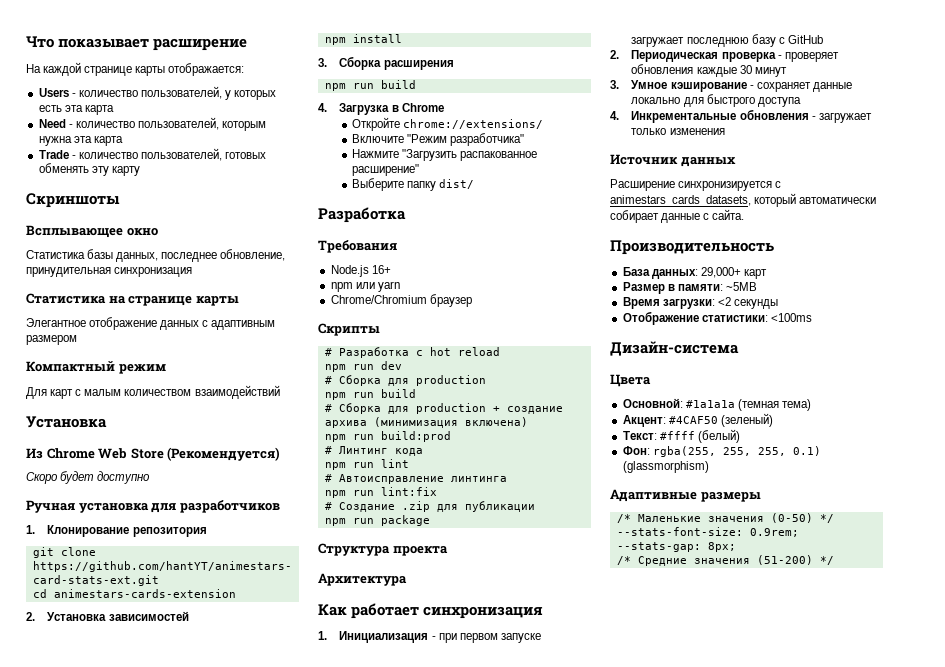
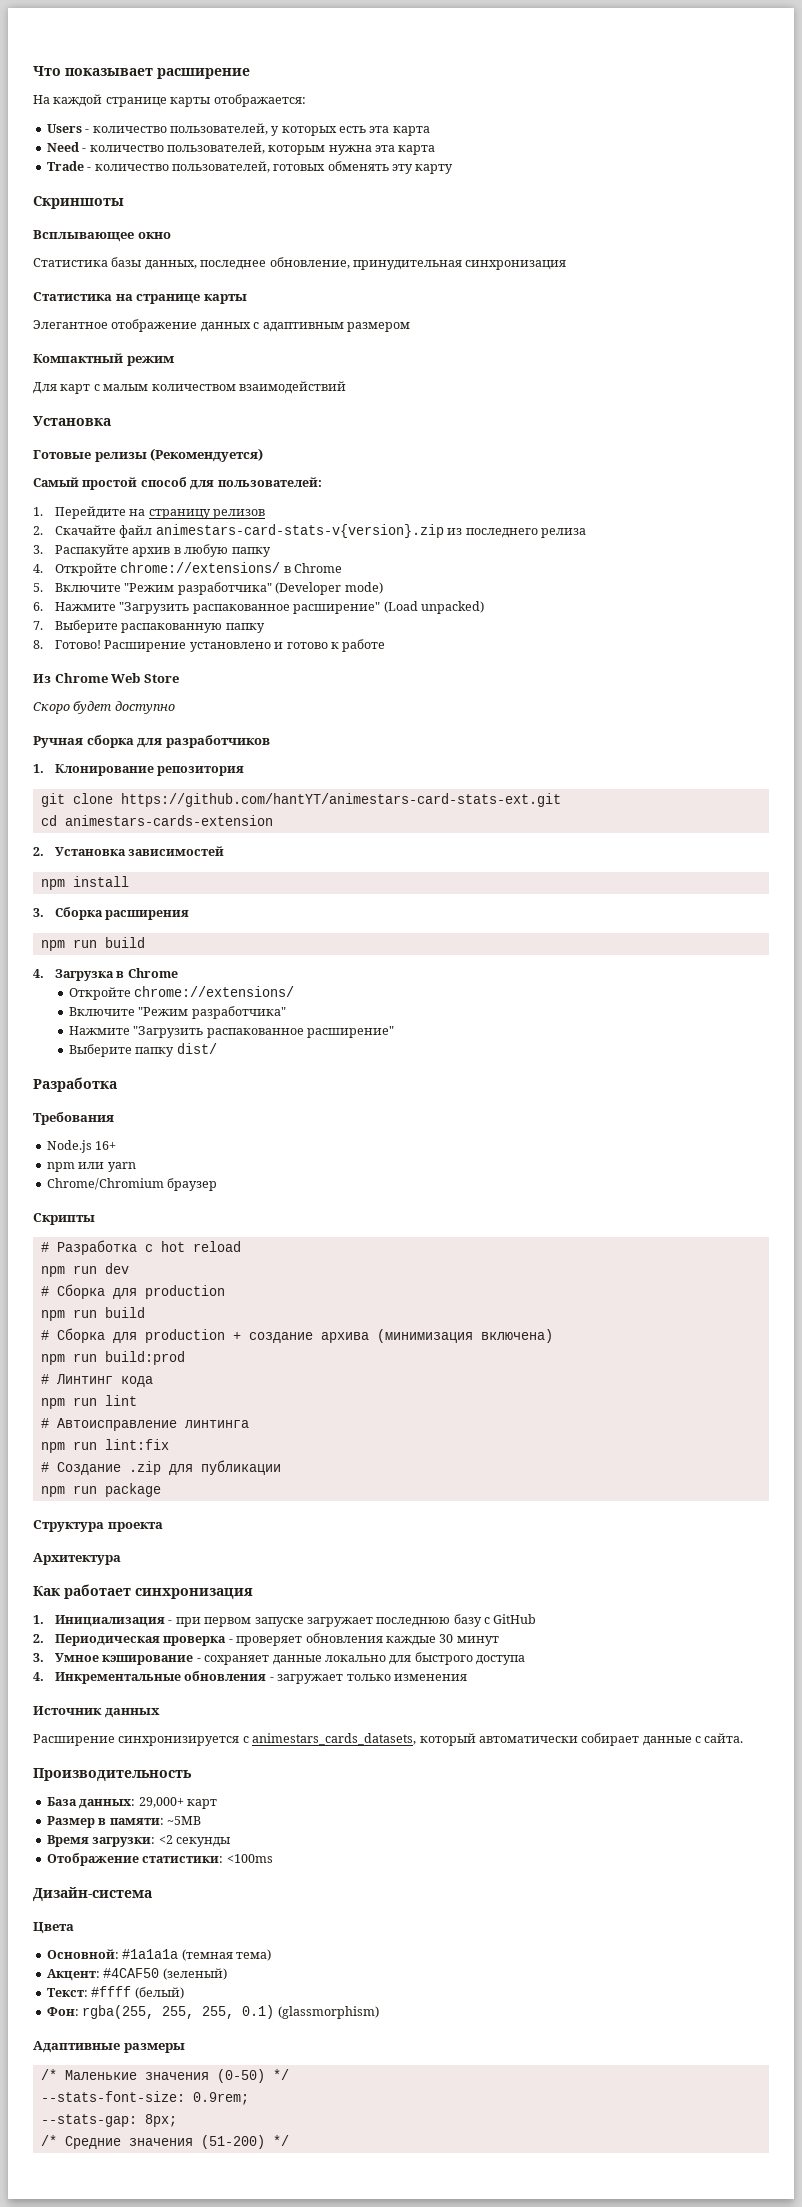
(107, 422) none -> [33,448,264,462] [33,477,322,490] [33,506,266,519] [33,524,586,538] [33,544,271,557] [33,562,343,576] [33,582,383,595] [33,601,484,614] [33,620,265,633] [33,639,386,652] // Готовые релизы (Рекомендуется) // Самый простой способ для пользователей: // 1. Перейдите на страницу релизов // 2. Скачайте файл animestars-card-stats-v{version}.zip из последнего релиза // 3. Распакуйте архив в любую папку // 4. Откройте chrome://extensions/ в Chrome // 5. Включите "Режим разработчика" (Developer mode) // 6. Нажмите "Загрузить распакованное расширение" (Load unpacked) // 7. Выберите распакованную папку // 8. Готово! Расширение установлено и готово к работе
[167,447,281,461] (Рекомендуется) -> (179, 678) none
[78,503,149,513] установка -> [86,735,134,748] сборка

